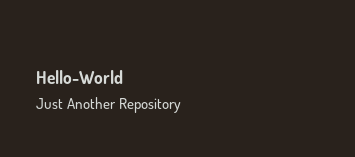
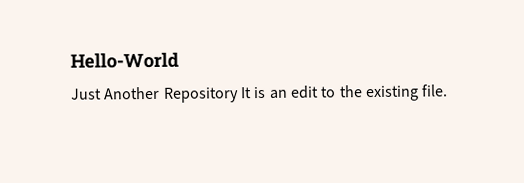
(182, 105) none -> [239,84,449,102] It is an edit to the existing file.

